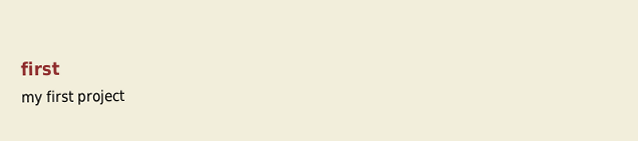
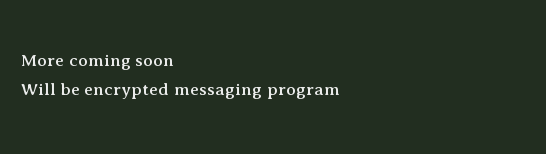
[20,60,61,77] [21,88,126,107] first // my first project -> [21,54,175,70] [21,83,340,99] More coming soon // Will be encrypted messaging program

